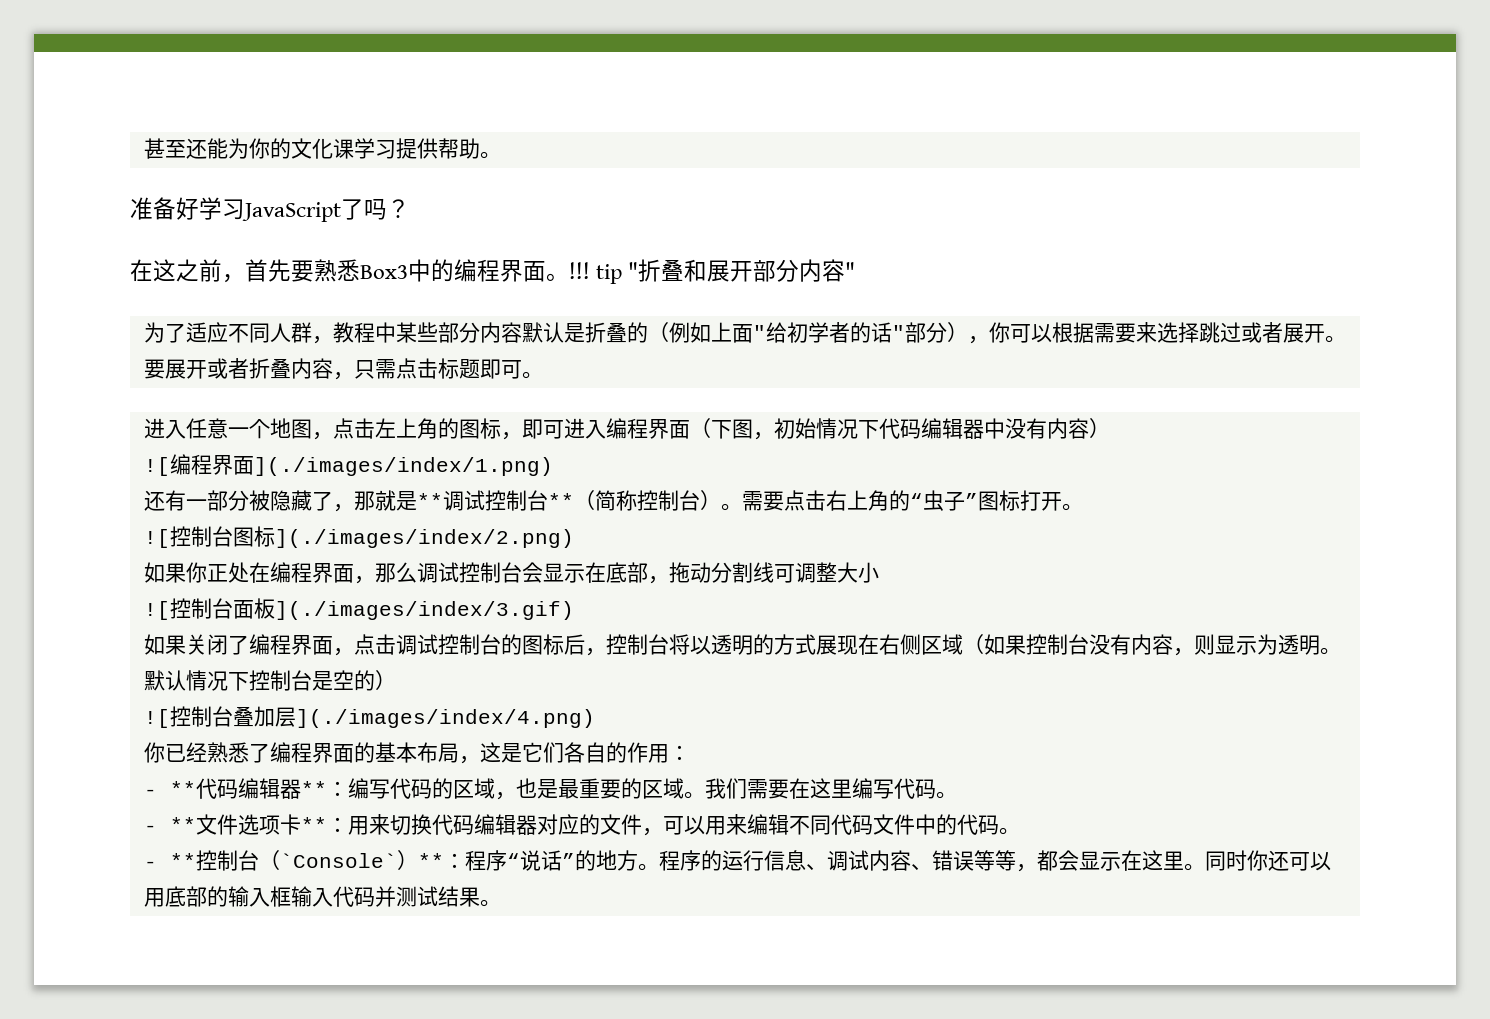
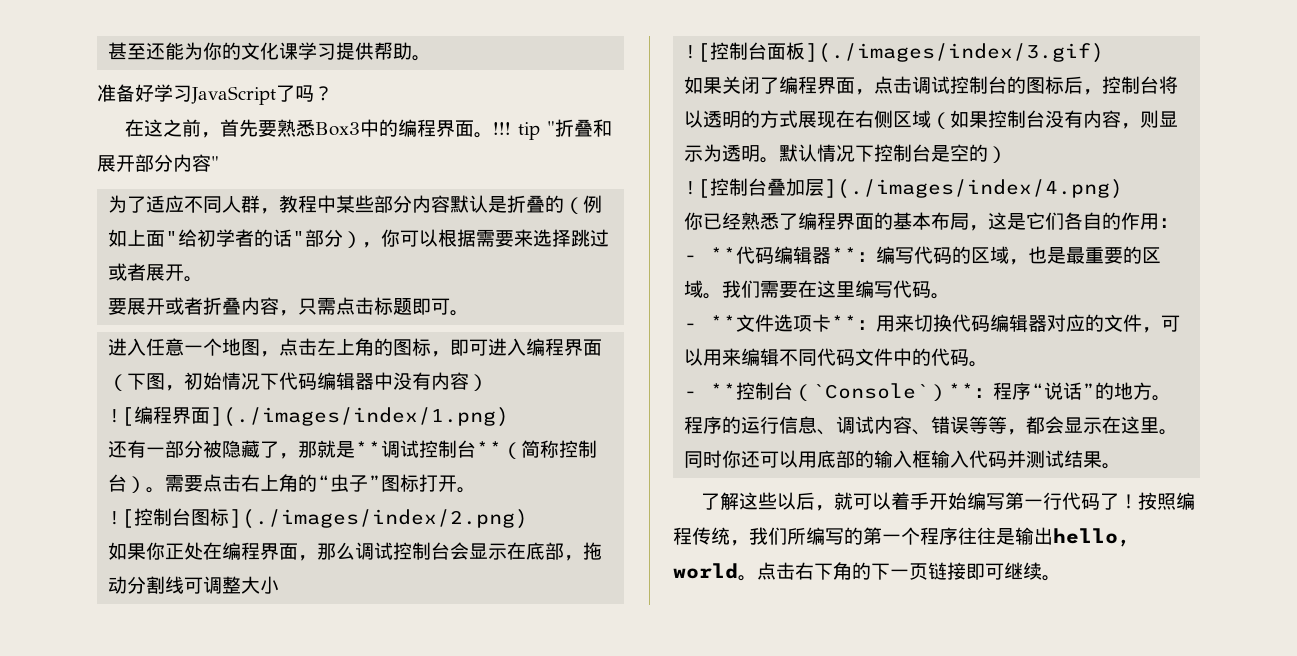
(501, 903) none -> [700,492,1195,511] [673,527,1131,547] [673,562,1061,581] // 了解这些以后，就可以着手开始编写第一行代码了！按照编程传统，我们所编写的第一个程序往往是输出hello, world。点击右下角的下一页链接即可继续。

